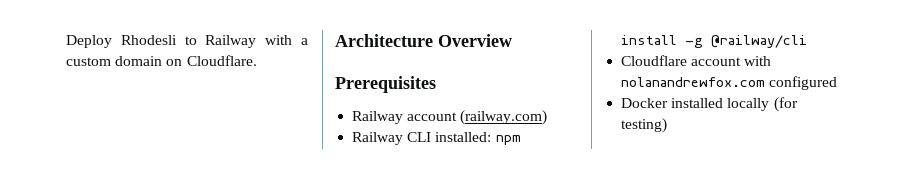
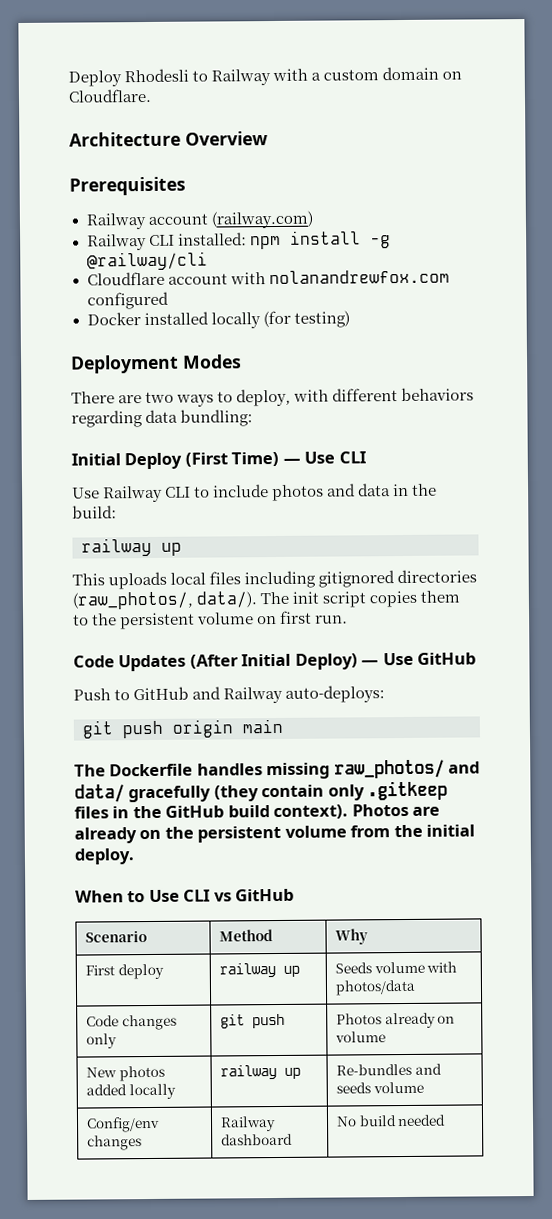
(668, 125) none -> [70,354,242,374] [71,387,475,407] [71,409,254,428] [71,451,366,470] [72,483,438,503] [72,505,117,519] [81,537,182,557] [72,569,478,590] [72,590,461,610] [73,610,349,630] [73,652,477,672] [73,685,386,704] [82,718,283,739] [74,759,481,780] [74,780,449,803] [74,803,441,820] [74,824,476,844] [74,848,134,865] [75,888,295,903] [85,931,148,943] [219,929,274,942] [335,928,369,945] [85,963,164,980] [219,963,301,978] [335,961,458,974] [335,979,417,996] [86,1014,177,1031] [86,1033,118,1049] [220,1013,286,1029] [336,1012,456,1029] [335,1031,387,1043] [86,1065,165,1082] [86,1083,176,1100] [220,1065,302,1080] [336,1063,442,1076] [336,1081,424,1094] [86,1116,161,1133] [87,1135,143,1151] [220,1116,277,1132] [221,1133,294,1146] [336,1114,447,1127] // Deployment Modes // There are two ways to deploy, with different behaviors regarding data bundling: // Initial Deploy (First Time) — Use CLI // Use Railway CLI to include photos and data in the build: // railway up // This uploads local files including gitignored directories (raw_photos/, data/). The init script copies them to the persistent volume on first run. // Code Updates (After Initial Deploy) — Use GitHub // Push to GitHub and Railway auto-deploys: // git push origin main // The Dockerfile handles missing raw_photos/ and data/ gracefully (they contain only .gitkeep files in the GitHub build context). Photos are already on the persistent volume from the initial deploy. // When to Use CLI vs GitHub // Scenario | Method | Why // First deploy | railway up | Seeds volume with photos/data // Code changes only | git push | Photos already on volume // New photos added locally | railway up | Re-bundles and seeds volume // Config/env changes | Railway dashboard | No build needed

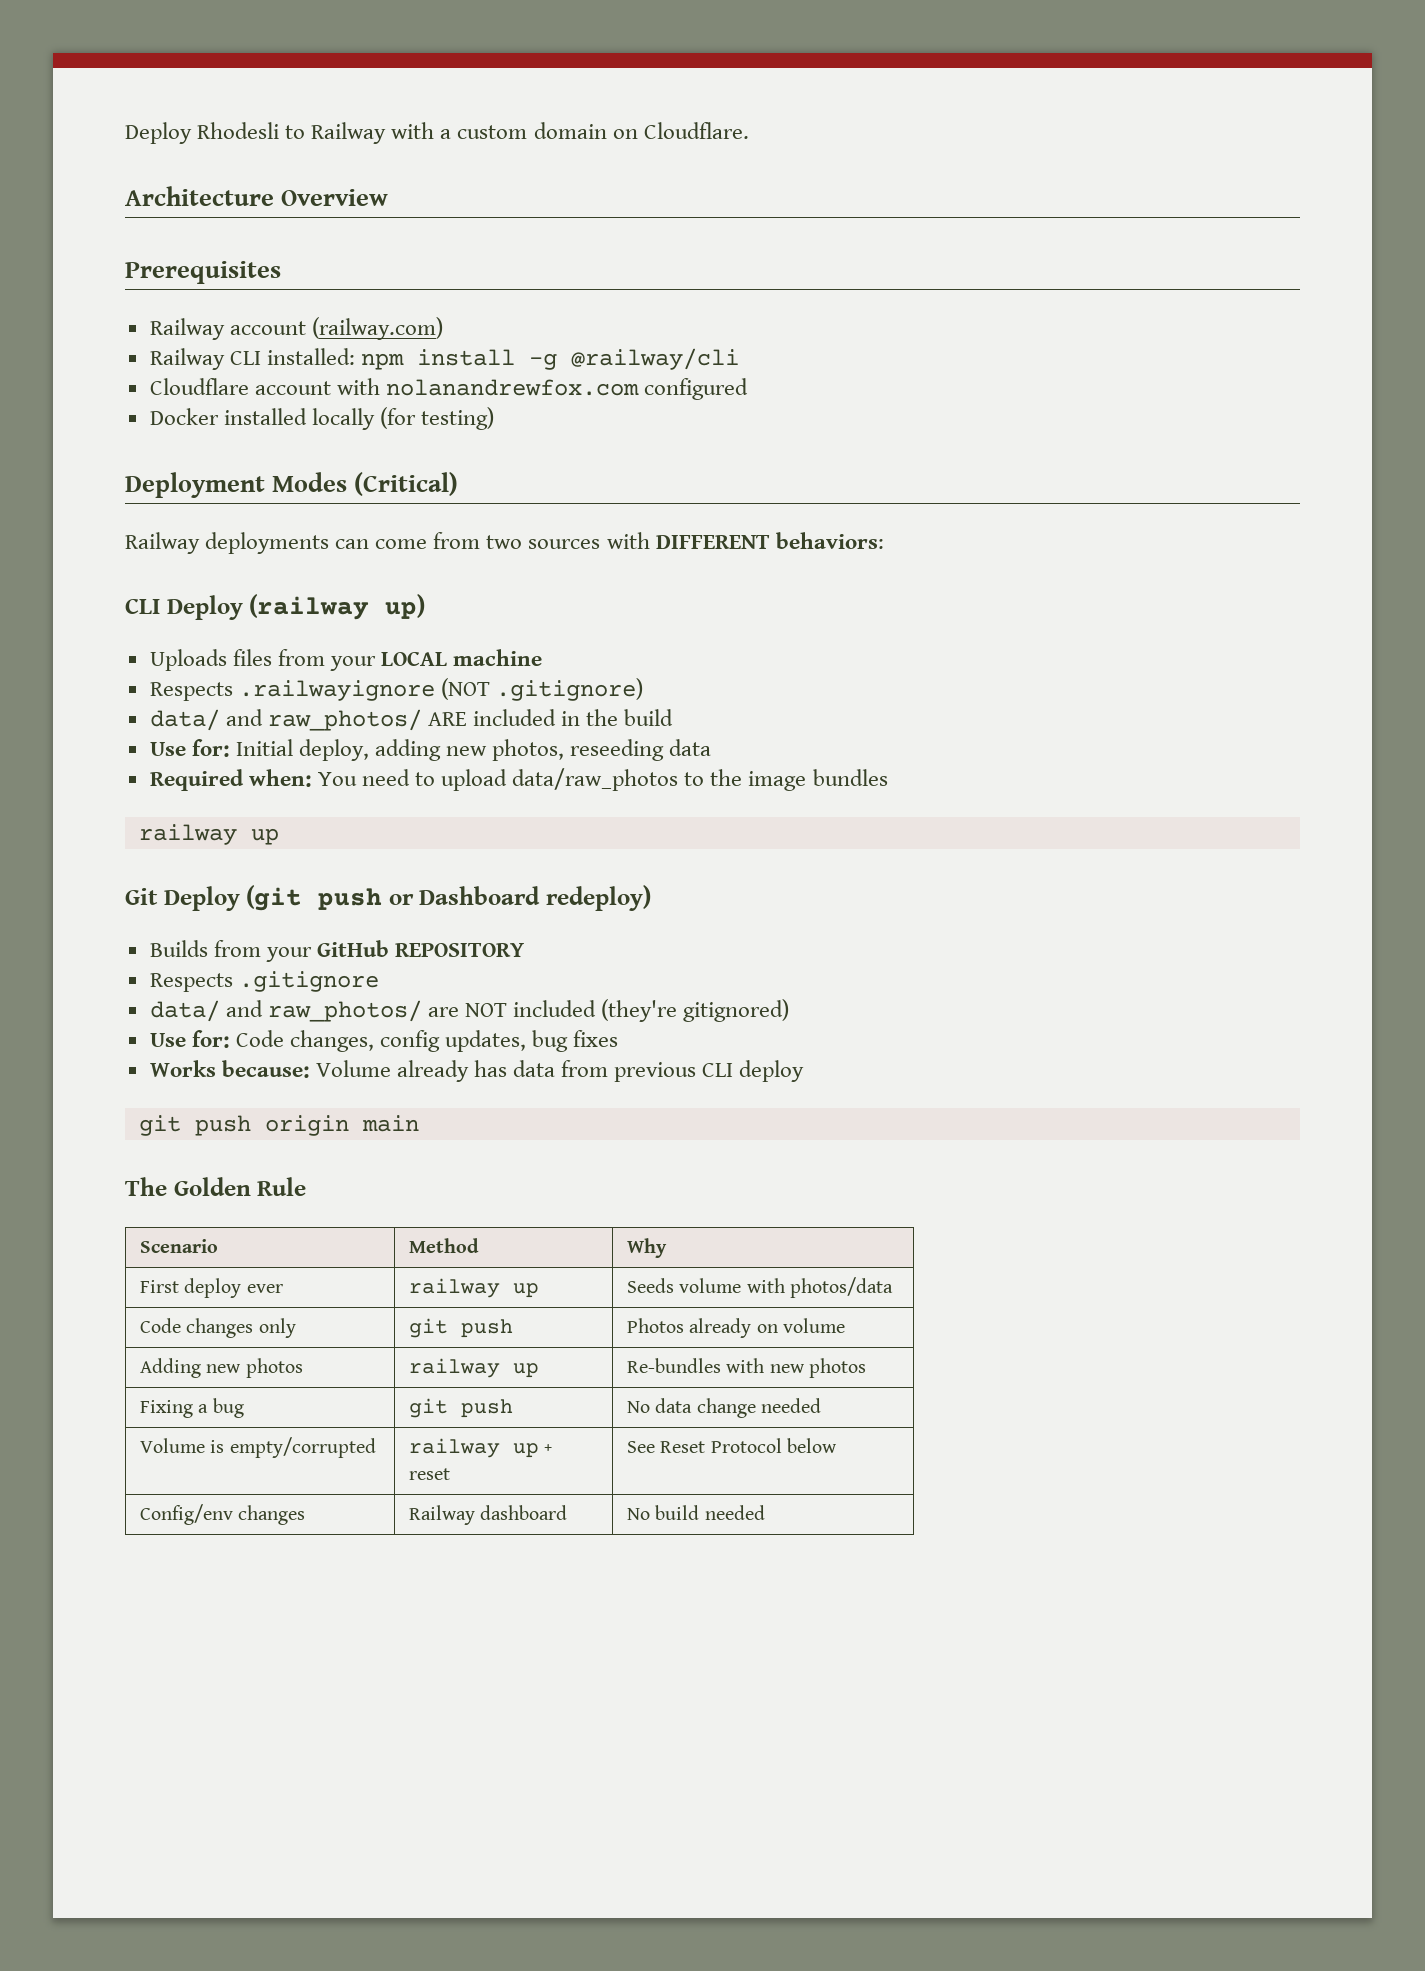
[71,387,475,407] [71,409,254,428] [71,451,366,470] [72,483,438,503] [72,505,117,519] [81,537,182,557] [72,569,478,590] [72,590,461,610] [73,610,349,630] [73,652,477,672] [73,685,386,704] // There are two ways to deploy, with different behaviors regarding data bundling: // Initial Deploy (First Time) — Use CLI // Use Railway CLI to include photos and data in the build: // railway up // This uploads local files including gitignored directories (raw_photos/, data/). The init script copies them to the persistent volume on first run. // Code Updates (After Initial Deploy) — Use GitHub // Push to GitHub and Railway auto-deploys: -> [354,472,459,496] [125,532,884,554] [125,594,426,620] [149,649,543,671] [149,678,643,701] [149,709,674,731] [149,739,712,761] [149,768,888,791] [138,824,279,845] [125,885,652,911] [149,940,525,962] [149,971,379,992] [149,999,790,1022] [149,1030,619,1052] [149,1060,805,1082] (Critical) // Railway deployments can come from two sources with DIFFERENT behaviors: // CLI Deploy (railway up) // Uploads files from your LOCAL machine // Respects .railwayignore (NOT .gitignore) // data/ and raw_photos/ ARE included in the build // Use for: Initial deploy, adding new photos, reseeding data // Required when: You need to upload data/raw_photos to the image bundles // railway up // Git Deploy (git push or Dashboard redeploy) // Builds from your GitHub REPOSITORY // Respects .gitignore // data/ and raw_photos/ are NOT included (they're gitignored) // Use for: Code changes, config updates, bug fixes // Works because: Volume already has data from previous CLI deploy
[109,759,481,780] [74,780,449,803] [74,803,441,820] [74,824,476,844] [74,848,134,865] [75,888,295,903] Dockerfile handles missing raw_photos/ and data/ gracefully (they contain only .gitkeep files in the GitHub build context). Photos are already on the persistent volume from the initial deploy. // When to Use CLI vs GitHub -> [173,1177,307,1196] Golden Rule
(164, 971) none -> [246,1284,283,1293] ever
[86,1065,165,1082] [86,1083,176,1100] New photos added locally -> [139,1358,303,1378] Adding new photos
[414,1063,442,1075] [336,1081,424,1094] and seeds volume -> [726,1358,867,1378] [139,1398,244,1418] [408,1398,513,1418] [626,1398,822,1418] [139,1437,376,1458] [408,1438,553,1458] [408,1468,450,1480] [626,1438,838,1453] with new photos // Fixing a bug | git push | No data change needed // Volume is empty/corrupted | railway up + reset | See Reset Protocol below

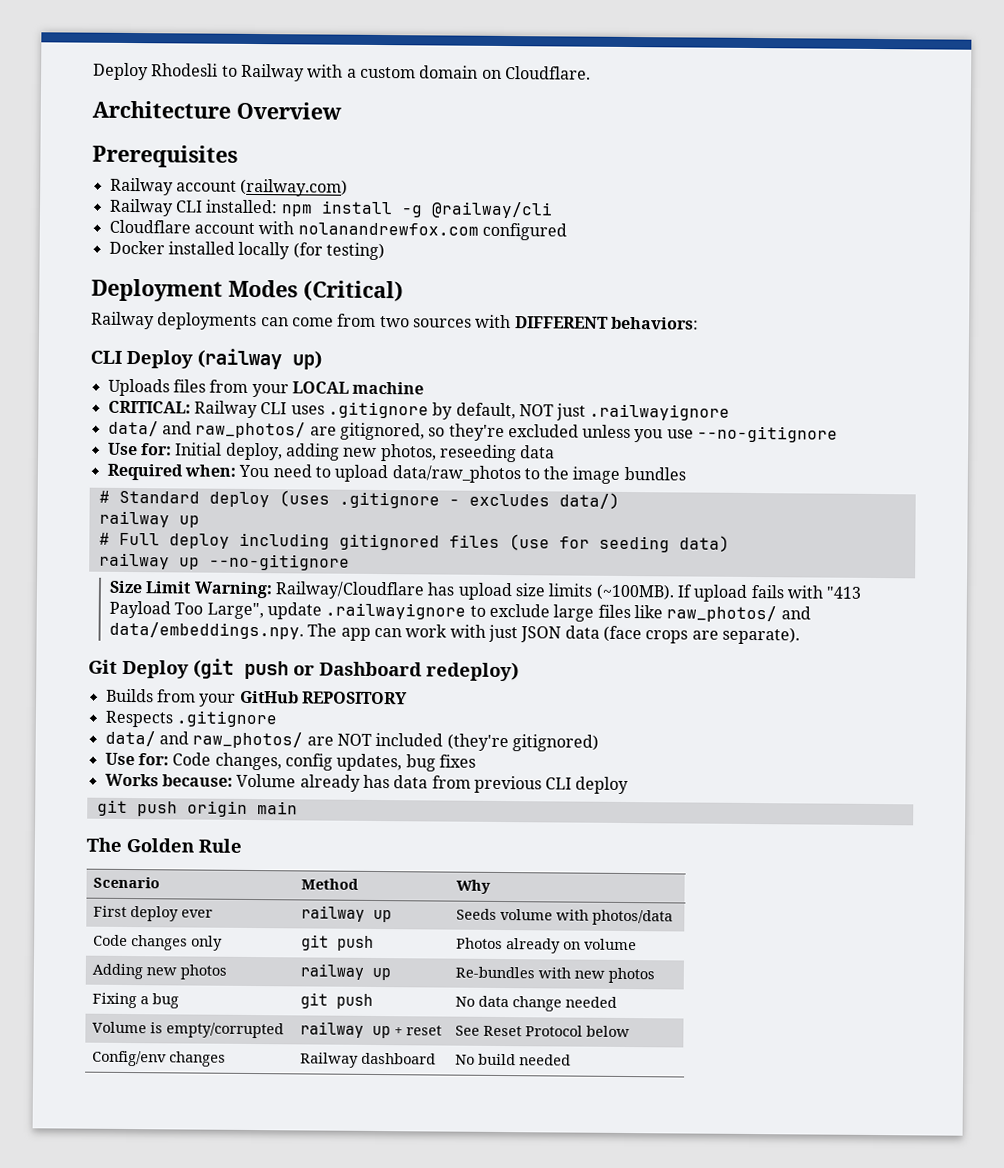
[149,678,643,701] [149,709,674,731] Respects .railwayignore (NOT .gitignore) // data/ and raw_photos/ ARE included in the build -> [107,400,731,421] [107,420,839,443] CRITICAL: Railway CLI uses .gitignore by default, NOT just .railwayignore // data/ and raw_photos/ are gitignored, so they're excluded unless you use --no-gitignore
[138,824,279,845] railway up -> [98,490,620,509] [98,510,200,528] [98,532,730,553] [98,552,350,571] [109,580,862,602] [109,600,811,623] [109,621,800,645] # Standard deploy (uses .gitignore - excludes data/) // railway up // # Full deploy including gitignored files (use for seeding data) // railway up --no-gitignore // Size Limit Warning: Railway/Cloudflare has upload size limits (~100MB). If upload fails with "413 Payload Too Large", update .railwayignore to exclude large files like raw_photos/ and data/embeddings.npy. The app can work with just JSON data (face crops are separate).

